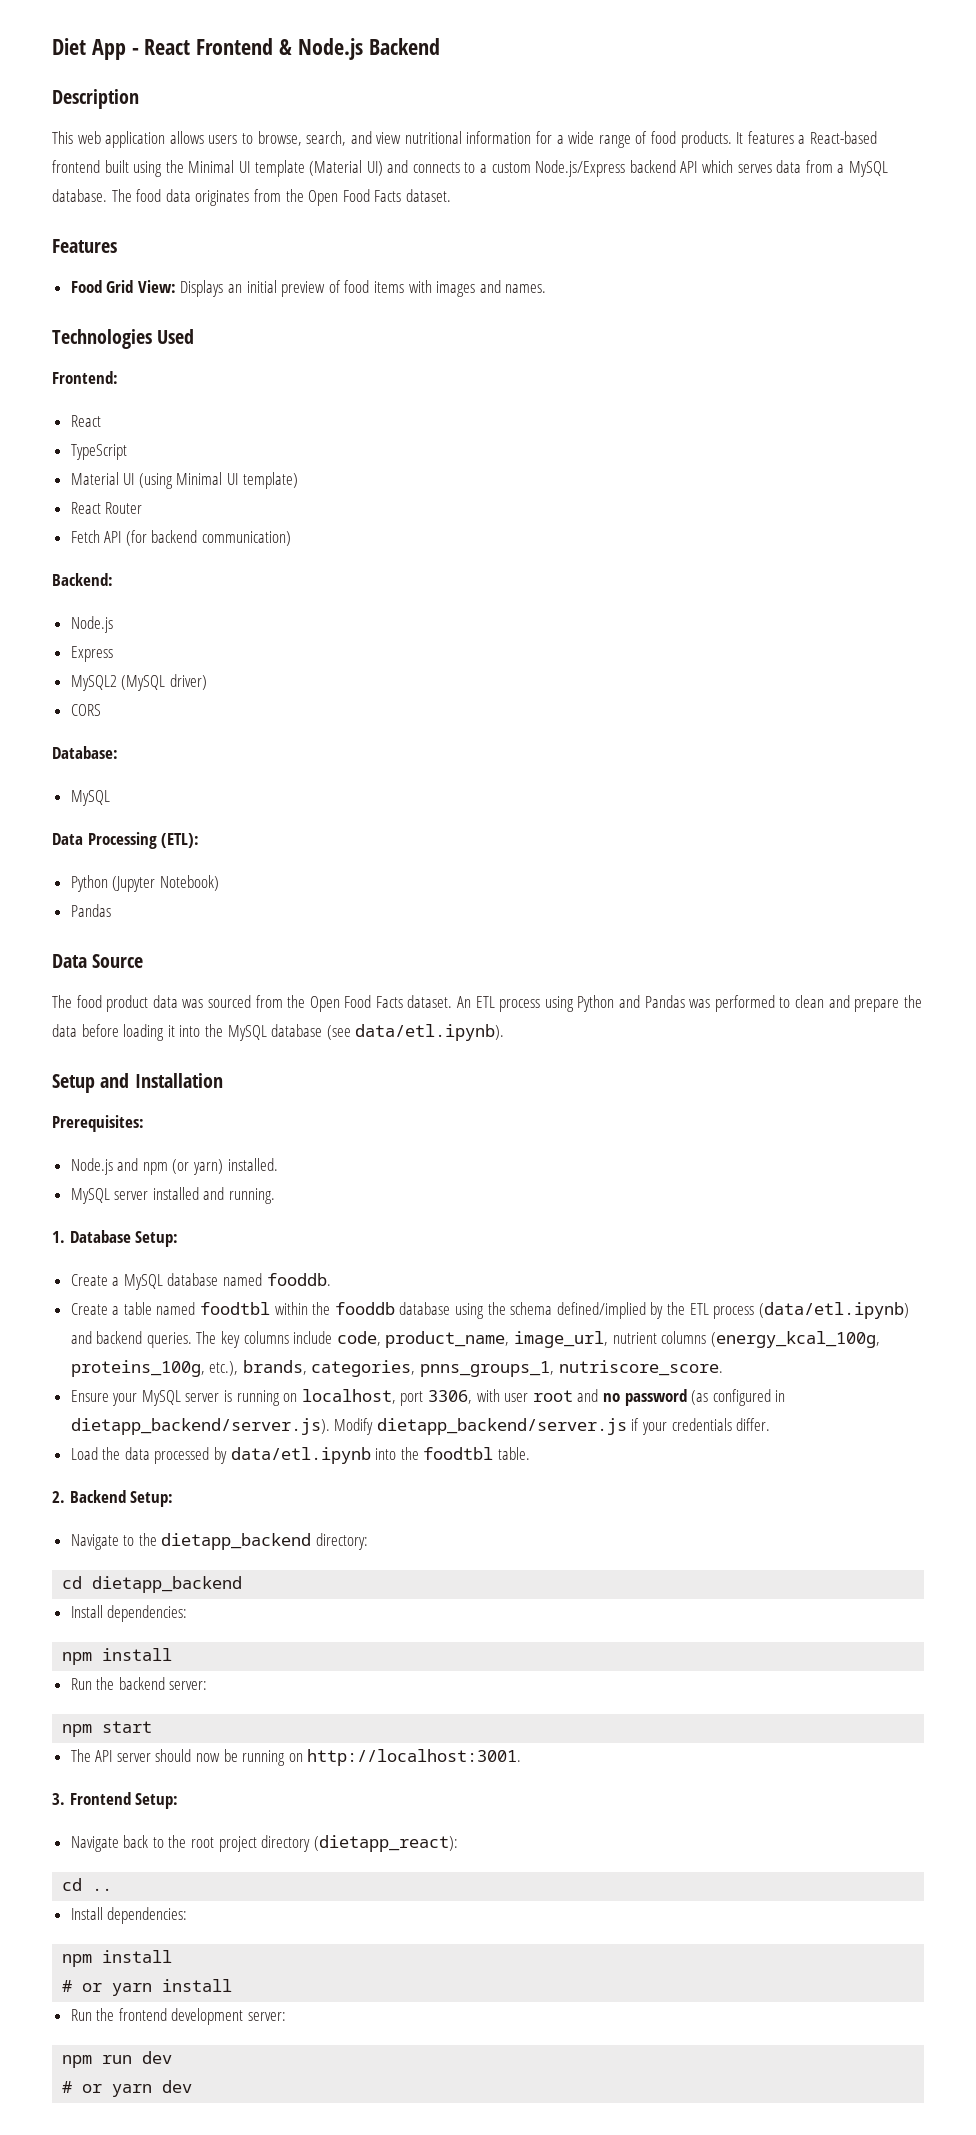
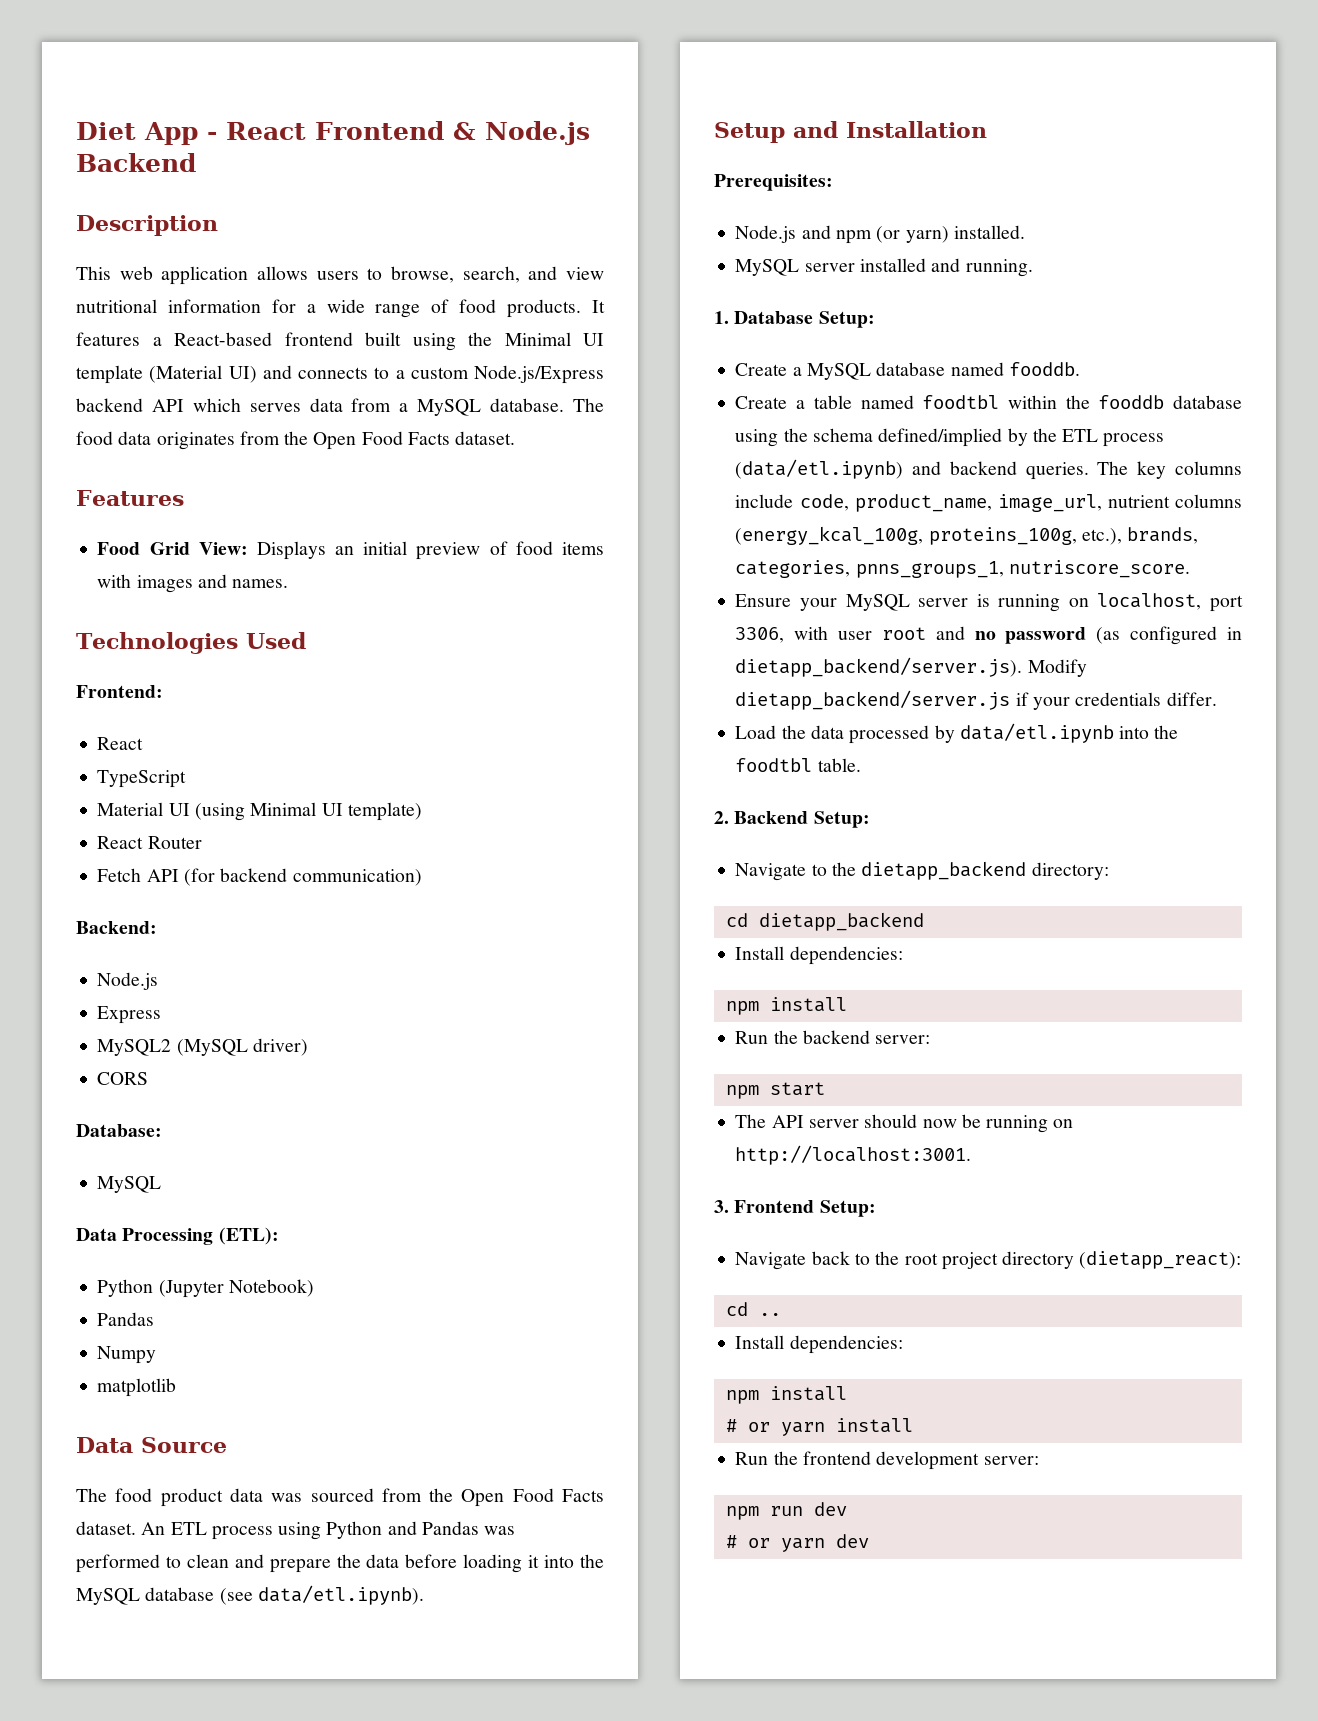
(111, 910) none -> [97,1346,157,1364] [97,1378,177,1397] // Numpy // matplotlib

